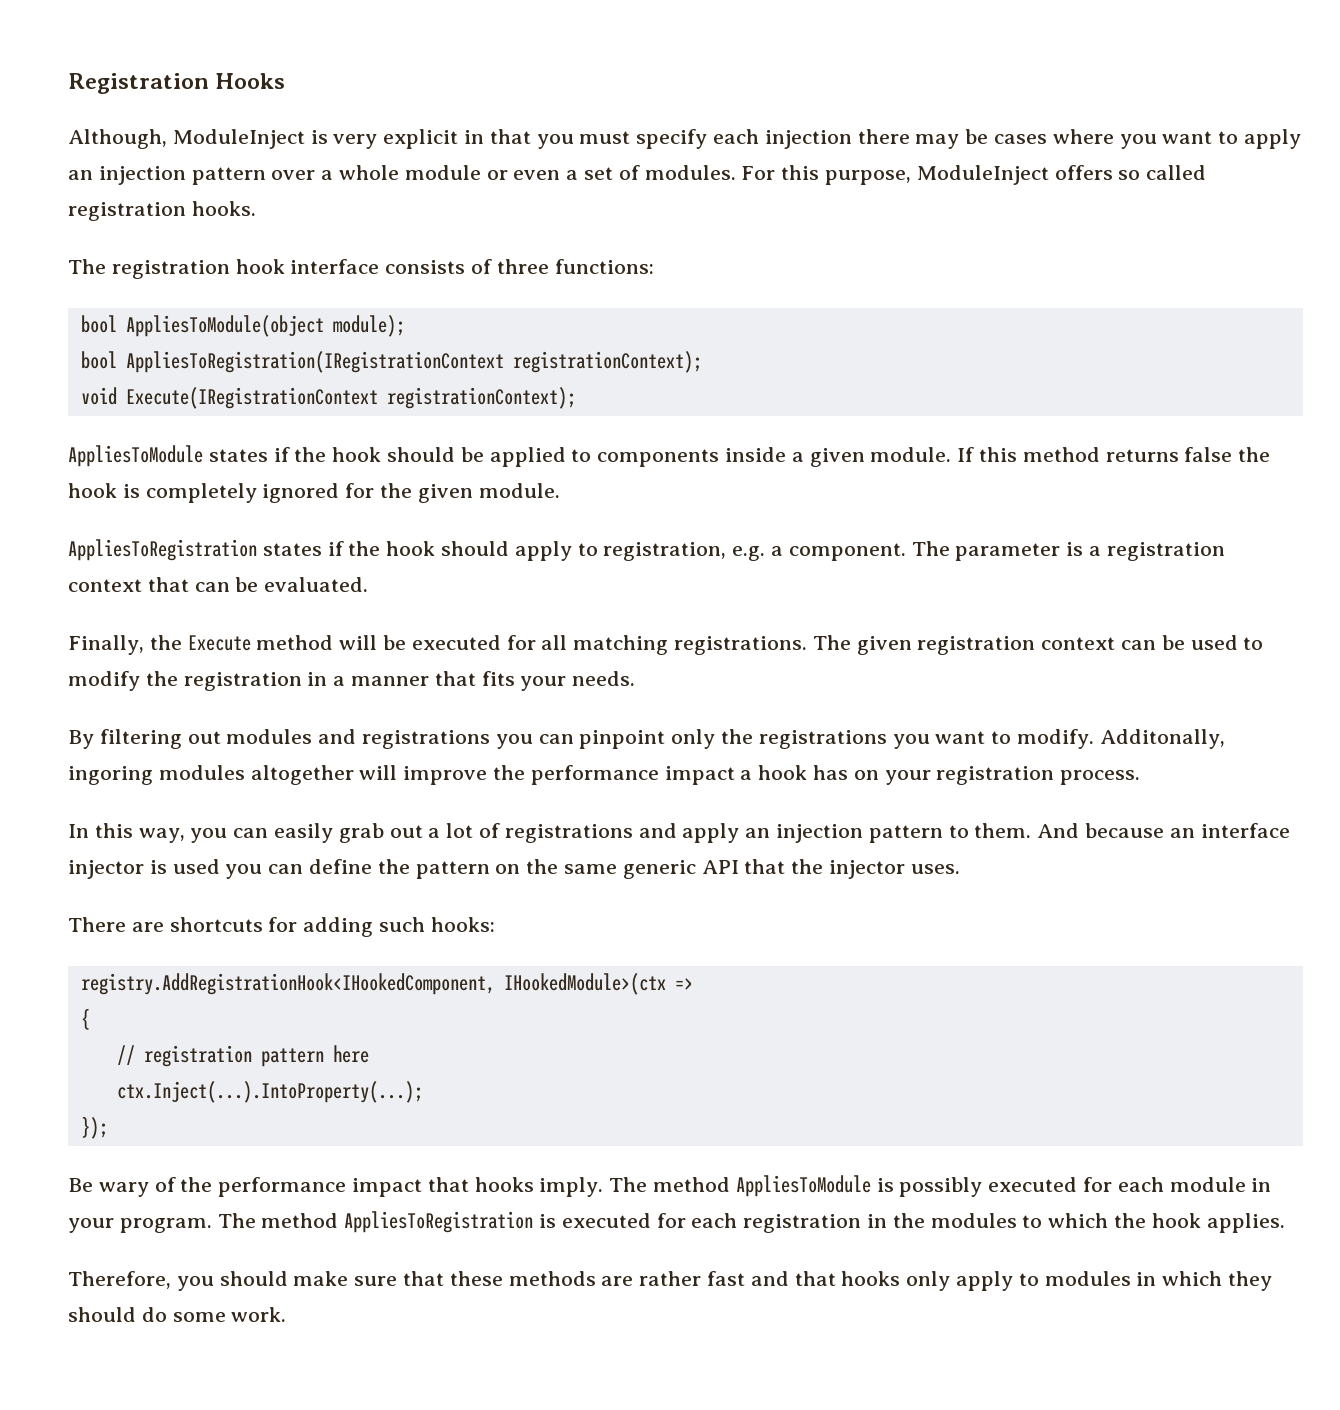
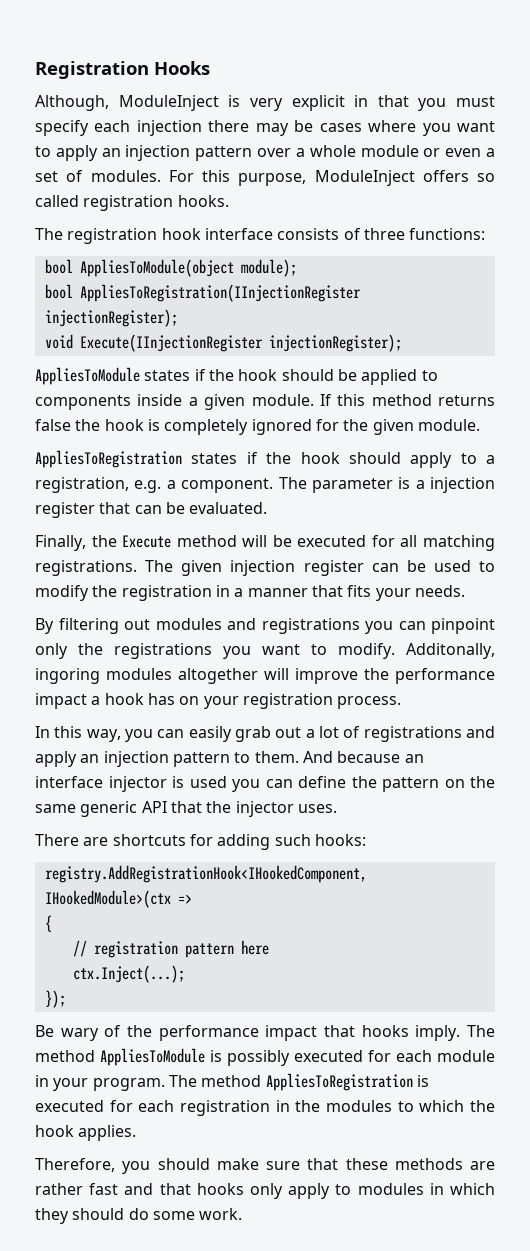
[125,351,702,373] AppliesToRegistration(IRegistrationContext registrationContext); -> [79,284,361,302] [44,309,178,327] AppliesToRegistration(IInjectionRegister injectionRegister);
[125,387,576,409] Execute(IRegistrationContext registrationContext); -> [79,334,402,352] Execute(IInjectionRegister injectionRegister);
(598, 549) none -> [486,455,495,464] a
[1106,542,1225,561] [68,579,142,592] registration context -> [430,477,495,493] [35,502,95,518] injection register
[917,636,1116,655] registration context -> [230,560,364,576] injection register
[116,1081,423,1103] ctx.Inject(...).IntoProperty(...); -> [72,965,185,983] ctx.Inject(...);

